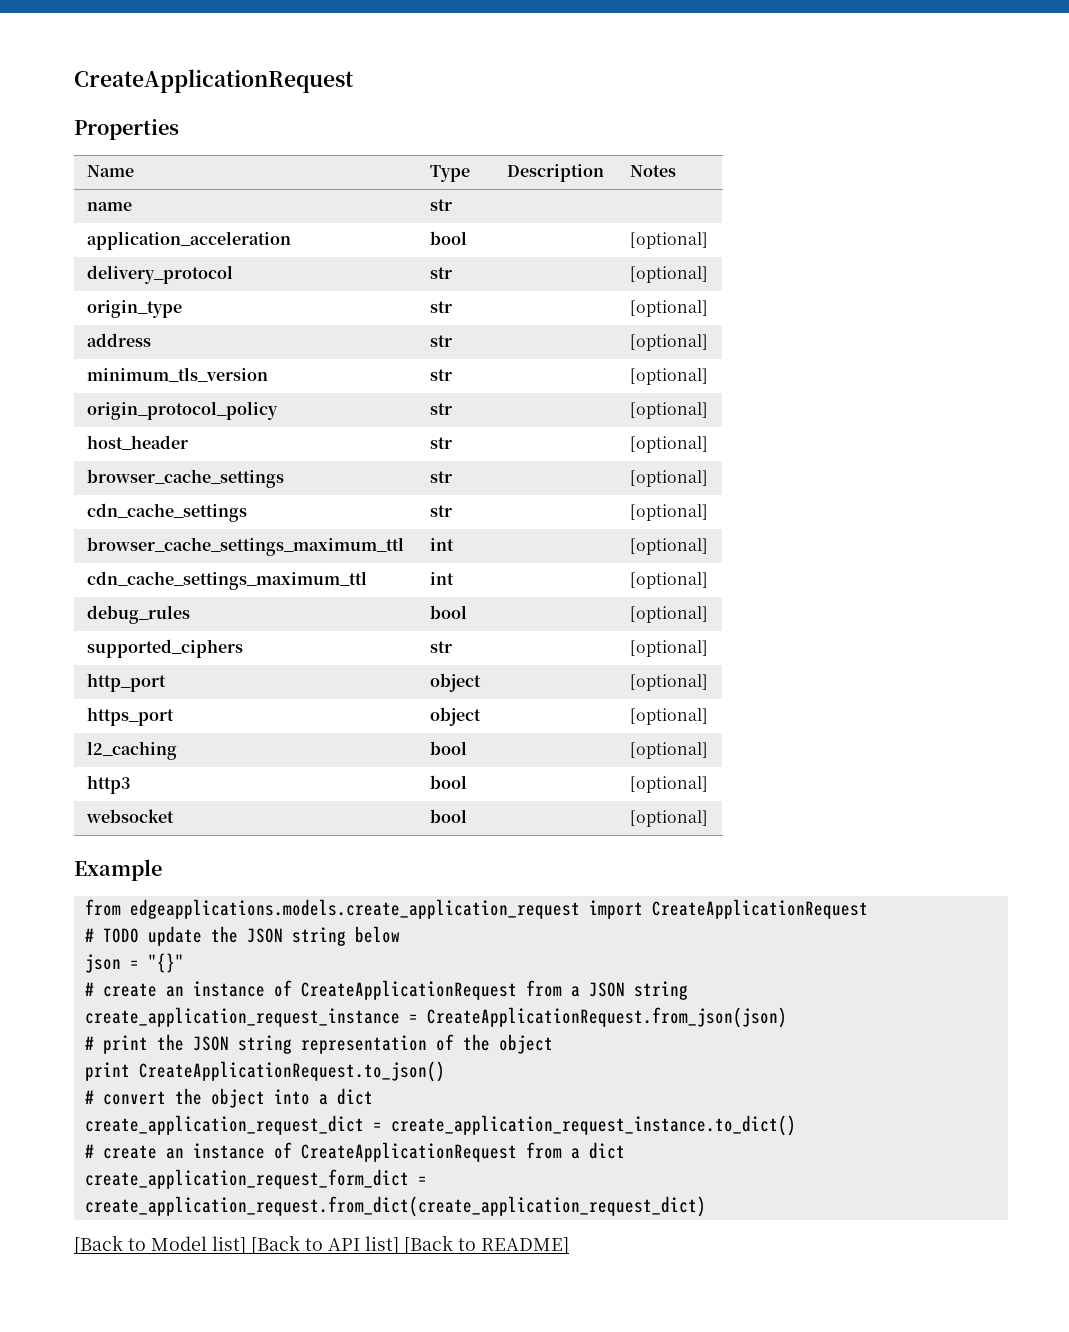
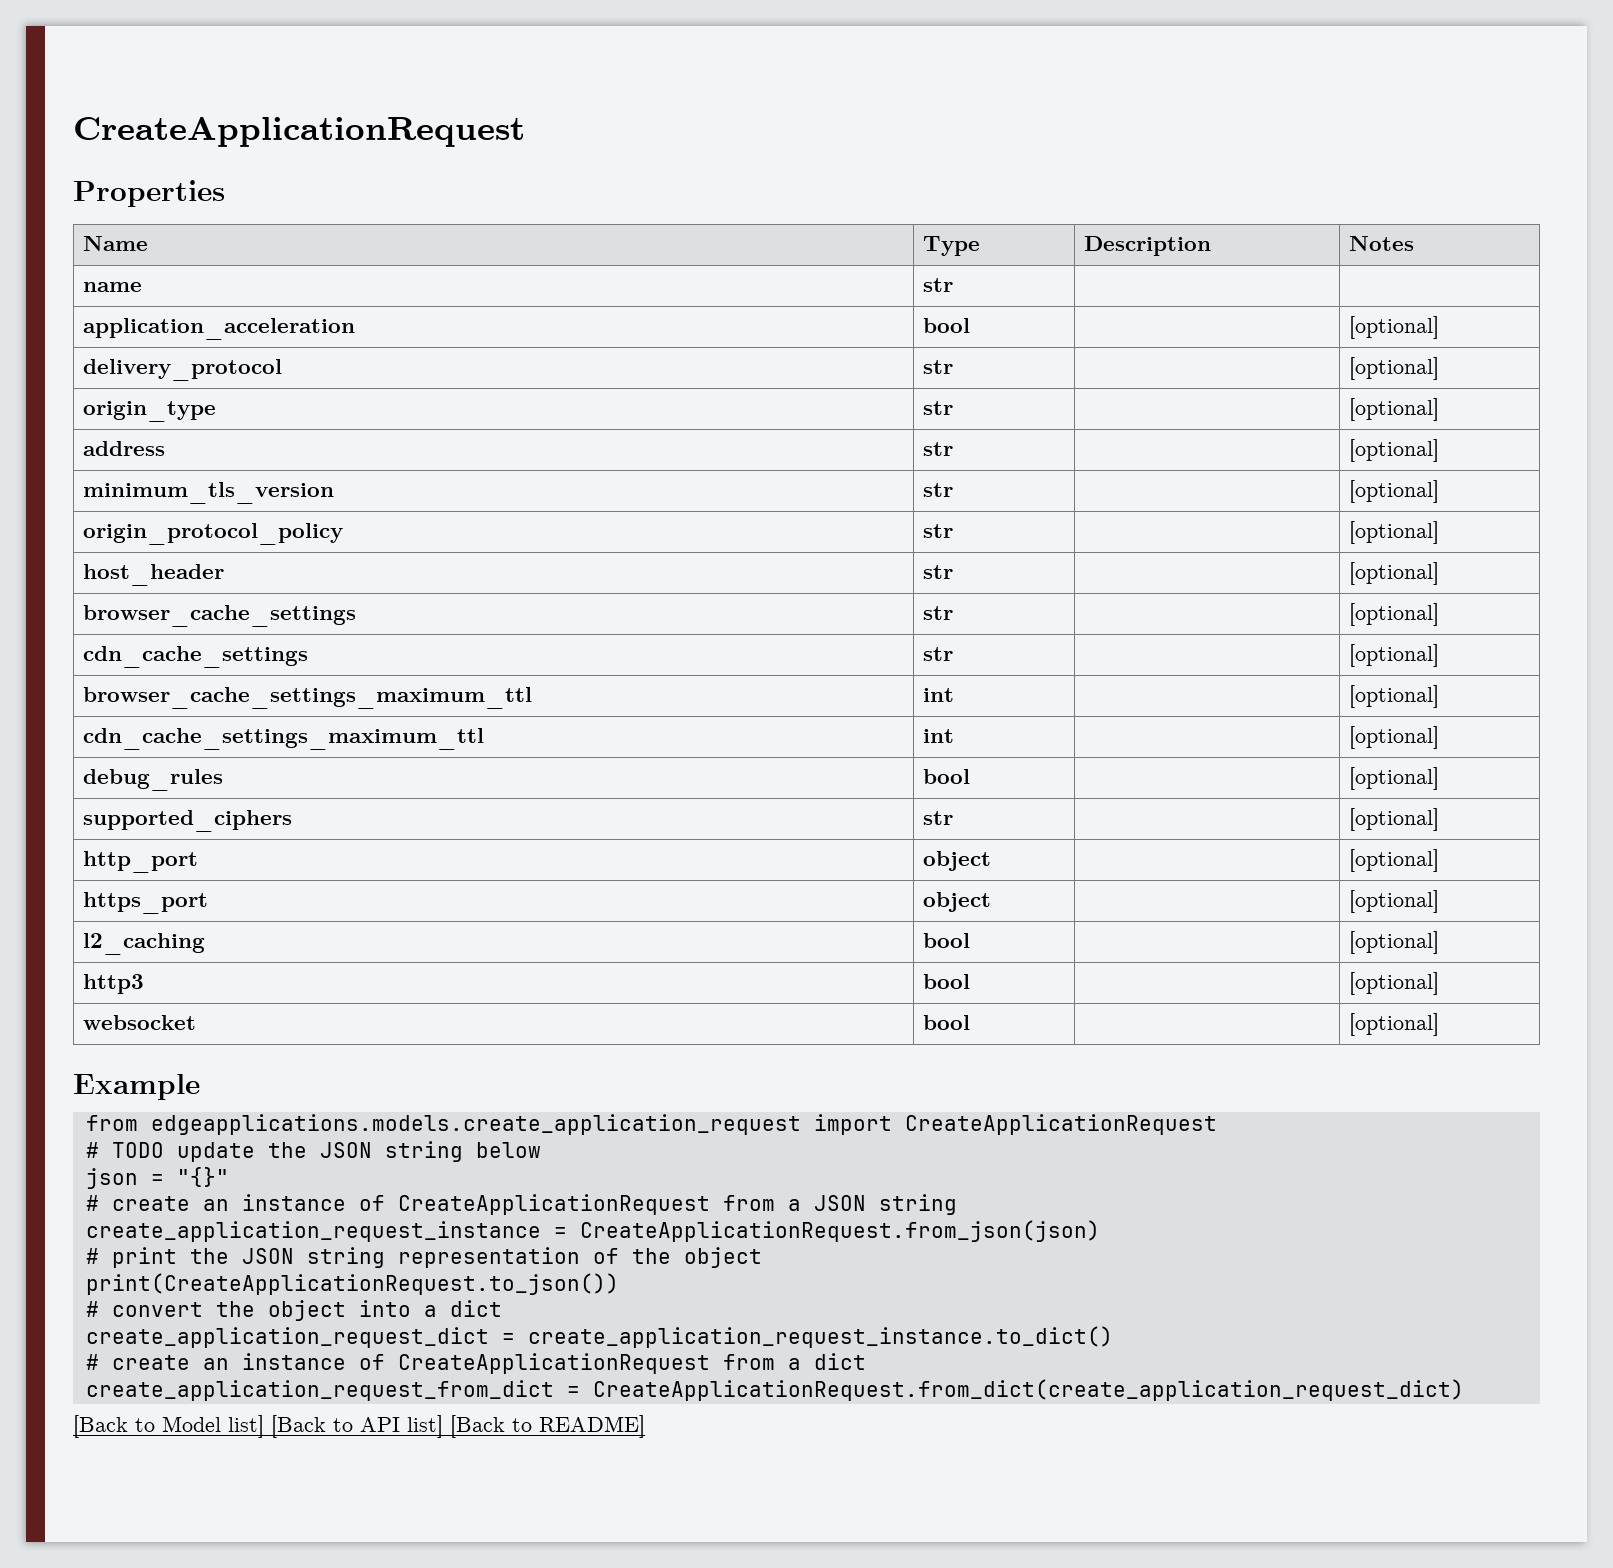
[84,1061,445,1082] print CreateApplicationRequest.to_json() -> [85,1273,619,1295] print(CreateApplicationRequest.to_json())
[84,1169,427,1189] [84,1196,706,1217] create_application_request_form_dict = create_application_request.from_dict(create_application_request_dict) -> [85,1379,1464,1401] create_application_request_from_dict = CreateApplicationRequest.from_dict(create_application_request_dict)

